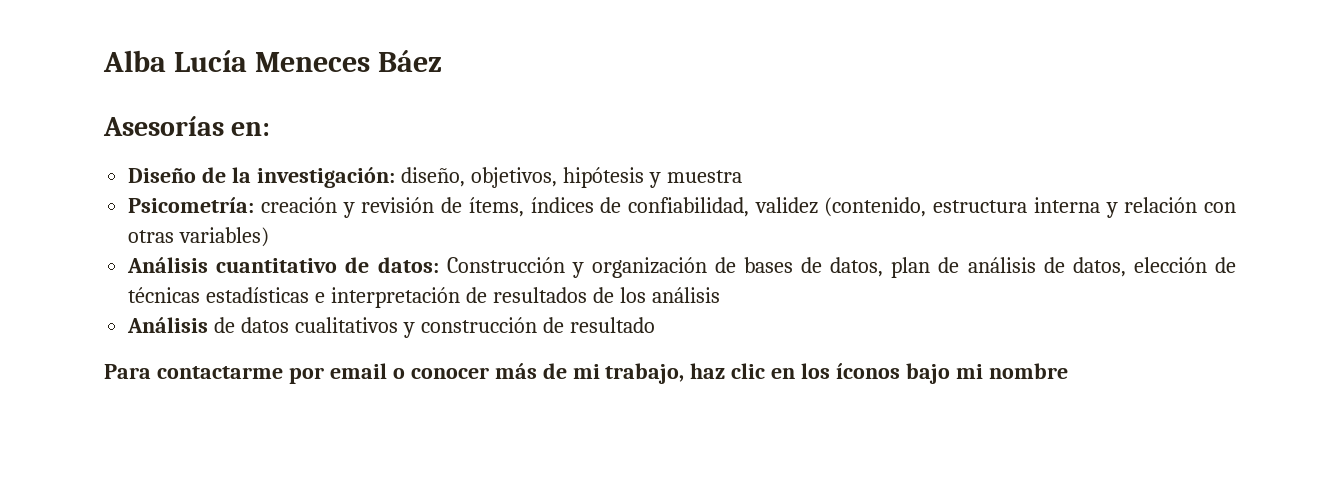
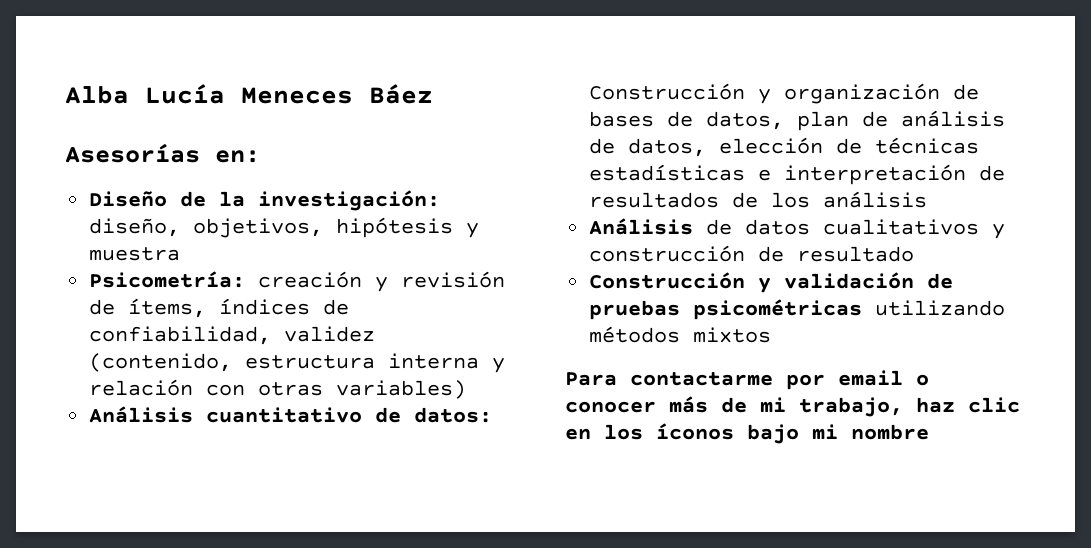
(655, 325) none -> [589,272,954,293] [589,299,1006,320] [589,326,772,343] // Construcción y validación de pruebas psicométricas utilizando métodos mixtos

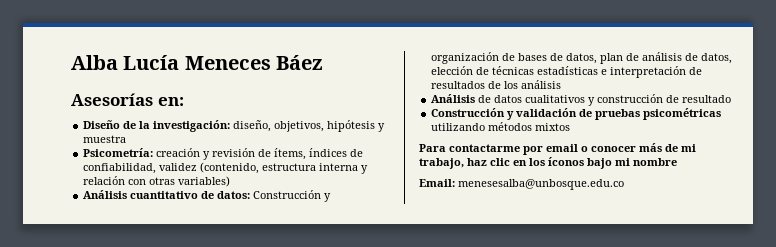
(929, 432) none -> [419,179,624,190] // Email: menesesalba@unbosque.edu.co

